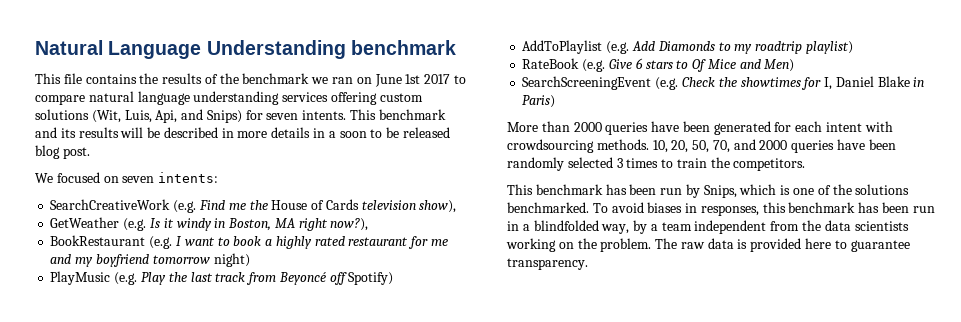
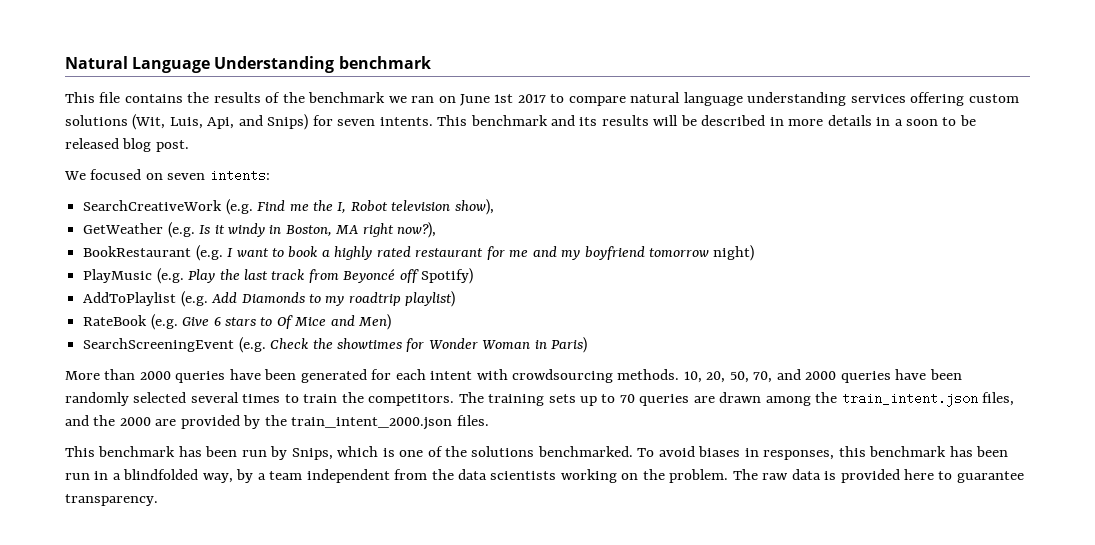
[271,199,359,210] House of Cards -> [337,200,388,214] I, Robot
[824,76,910,90] I, Daniel Blake -> [428,338,531,349] Wonder Woman
[616,158,623,168] 3 -> [190,392,239,403] several
(806, 164) none -> [458,392,1015,407] [65,415,489,430] The training sets up to 70 queries are drawn among the train_intent.json files, and the 2000 are provided by the train_intent_2000.json files.

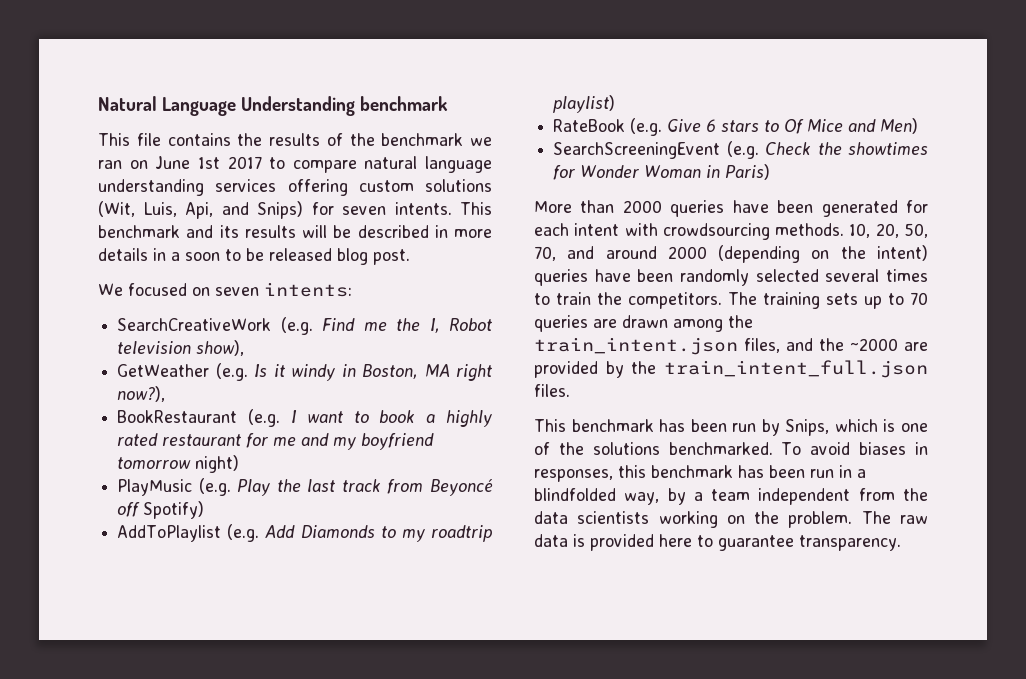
[805,371,837,380] 2000 -> [605,245,928,263] around 2000 (depending on the intent)
[119,417,151,426] 2000 -> [850,338,898,351] ~2000
[291,417,453,430] train_intent_2000.json -> [664,360,928,378] train_intent_full.json

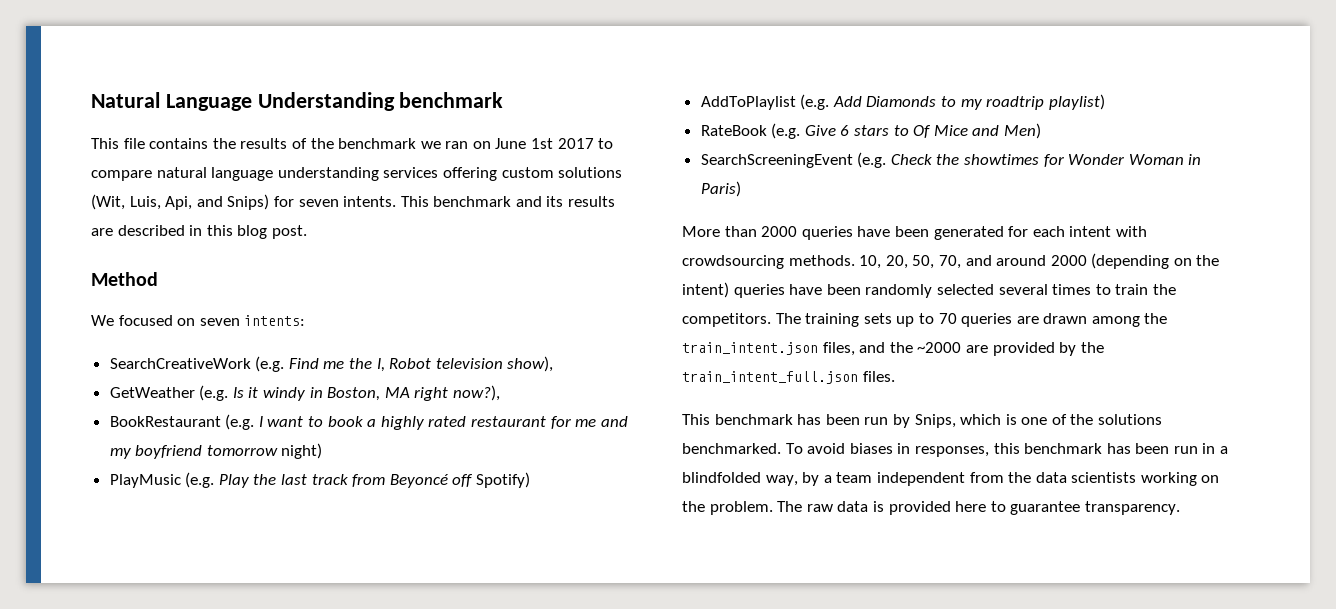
[302,225,492,238] [98,248,332,261] will be described in more details in a soon to be released -> [91,225,233,236] are described in this
(410, 257) none -> [91,272,158,286] // Method

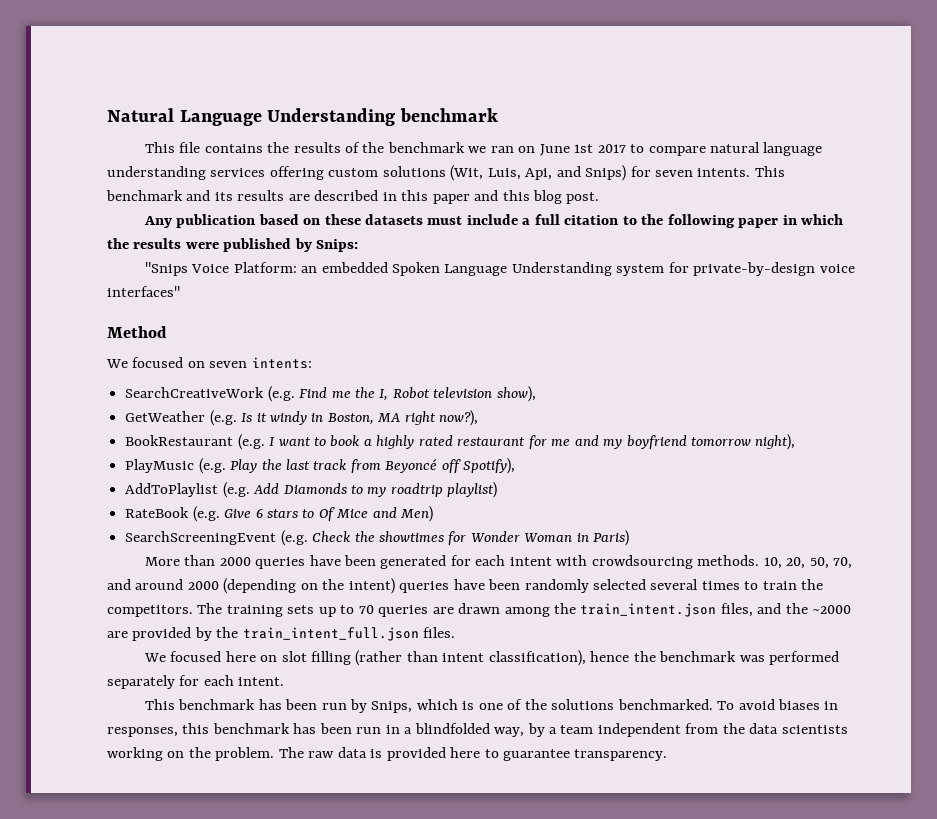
(233, 230) none -> [432,190,530,204] paper and this
(307, 232) none -> [143,214,844,228] [107,238,359,252] [144,262,855,276] [107,286,180,297] // Any publication based on these datasets must include a full citation to the following paper in which the results were published by Snips: // "Snips Voice Platform: an embedded Spoken Language Understanding system for private-by-design voice interfaces"
[281,443,323,459] night) -> [755,434,796,450] night),
[476,472,531,488] Spotify) -> [463,458,516,474] Spotify),
(895, 376) none -> [143,650,840,666] [107,675,285,689] // We focused here on slot filling (rather than intent classification), hence the benchmark was performed separately for each intent.

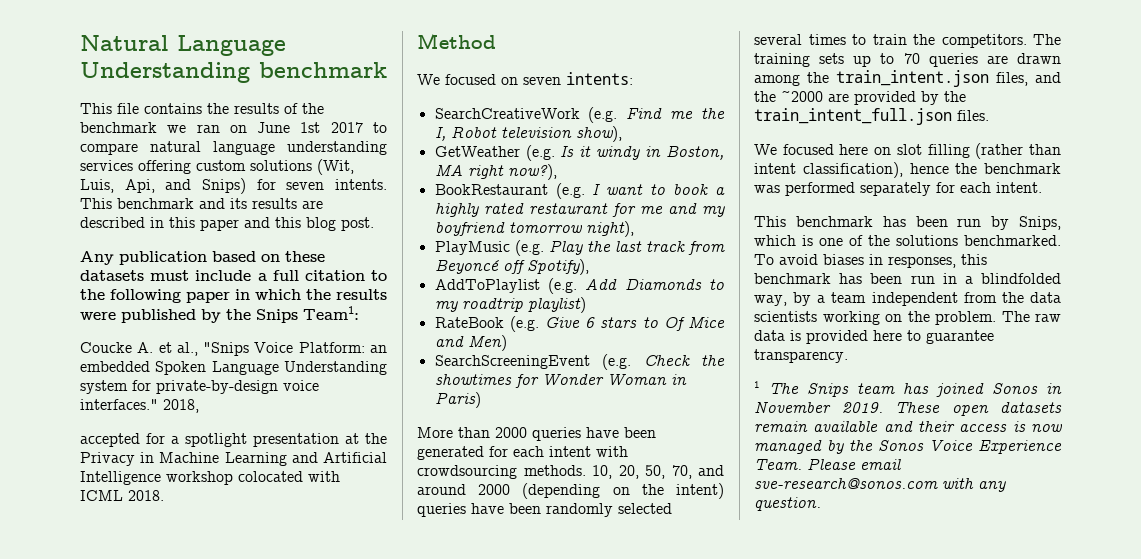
[316,239,359,252] Snips: // -> [226,306,359,323] [80,342,198,356] the Snips Team1: // Coucke A. et al.,
[107,286,180,297] interfaces" -> [80,399,199,413] [80,433,387,447] [80,452,387,466] [80,471,340,485] [80,490,164,501] interfaces." 2018, // accepted for a spotlight presentation at the Privacy in Machine Learning and Artificial Intelligence workshop colocated with ICML 2018.
(668, 755) none -> [754,381,1062,397] [754,401,1062,416] [754,421,1063,432] [754,439,1062,454] [754,458,901,470] [754,478,1006,492] [754,497,821,511] // 1 The Snips team has joined Sonos in November 2019. These open datasets remain available and their access is now managed by the Sonos Voice Experience Team. Please email sve-research@sonos.com with any question.

